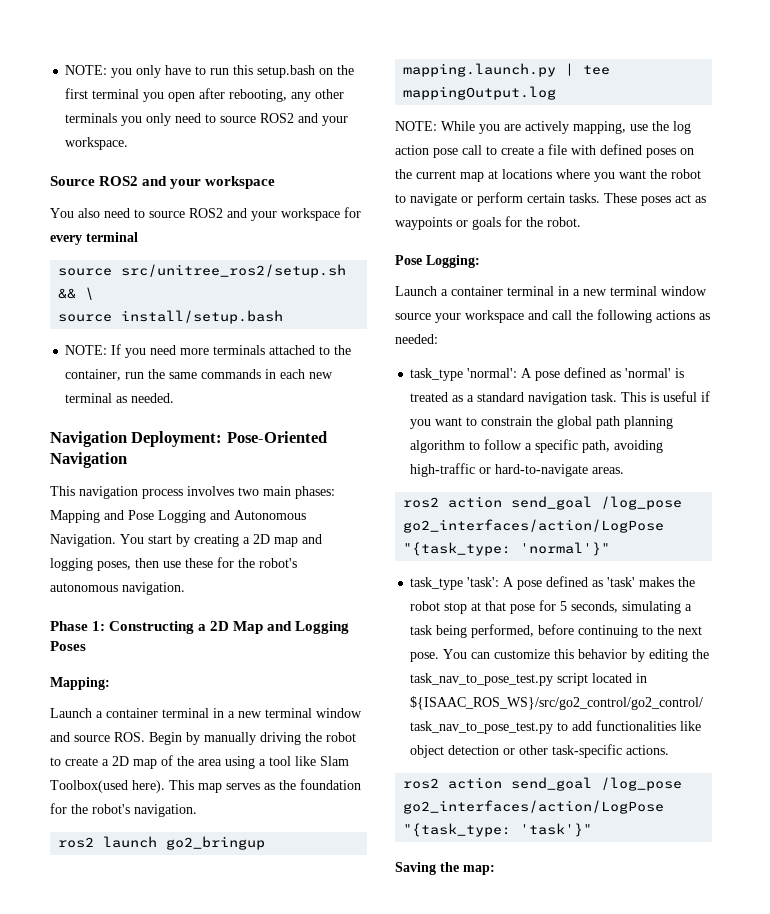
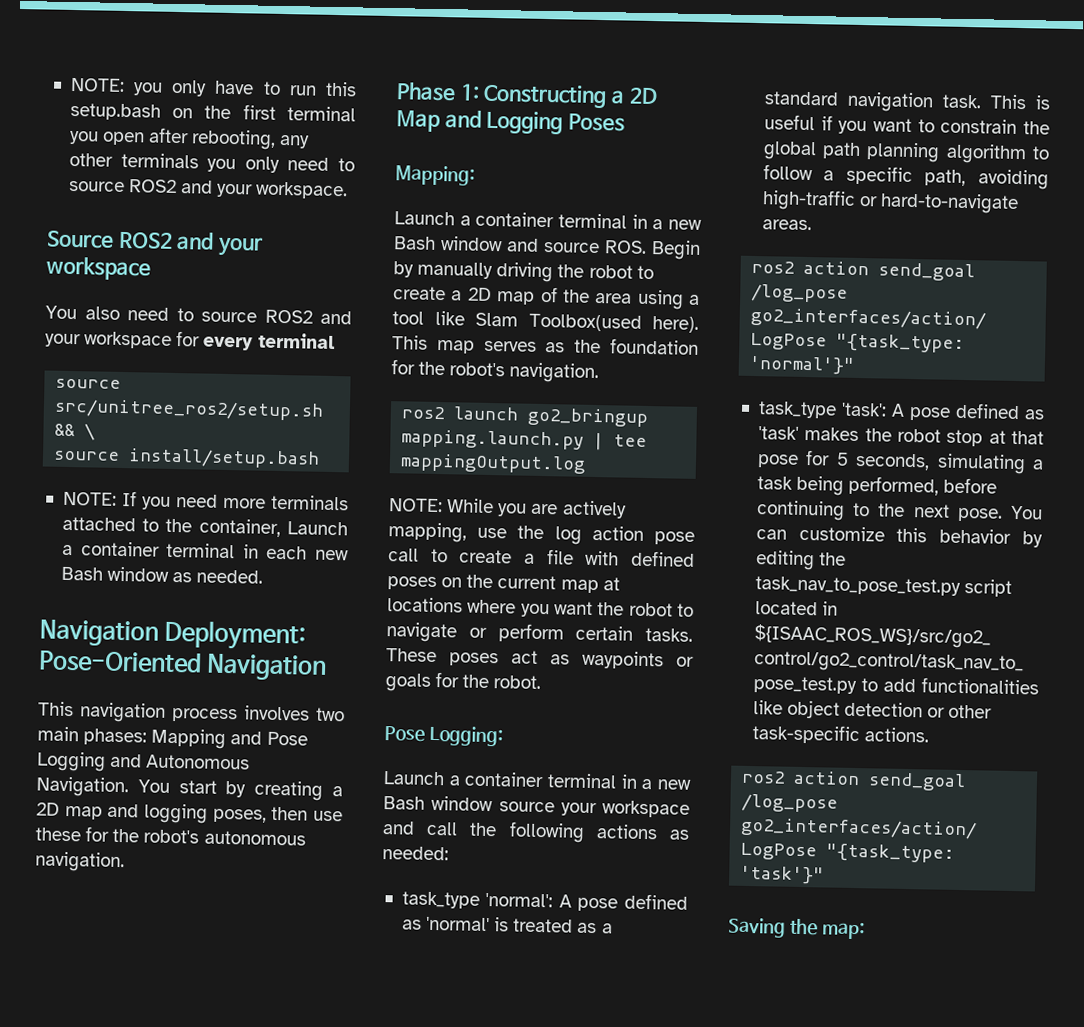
[125,369,262,379] run the same commands -> [287,521,348,536] [61,541,236,559] Launch a container terminal
[65,393,113,403] terminal -> [60,566,170,582] Bash window
[265,708,312,718] terminal -> [394,236,436,250] Bash
[610,286,657,296] terminal -> [383,796,425,810] Bash

